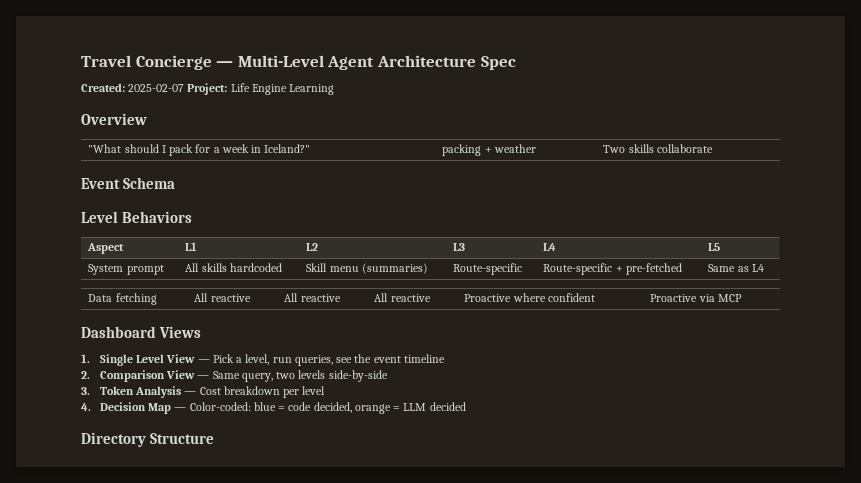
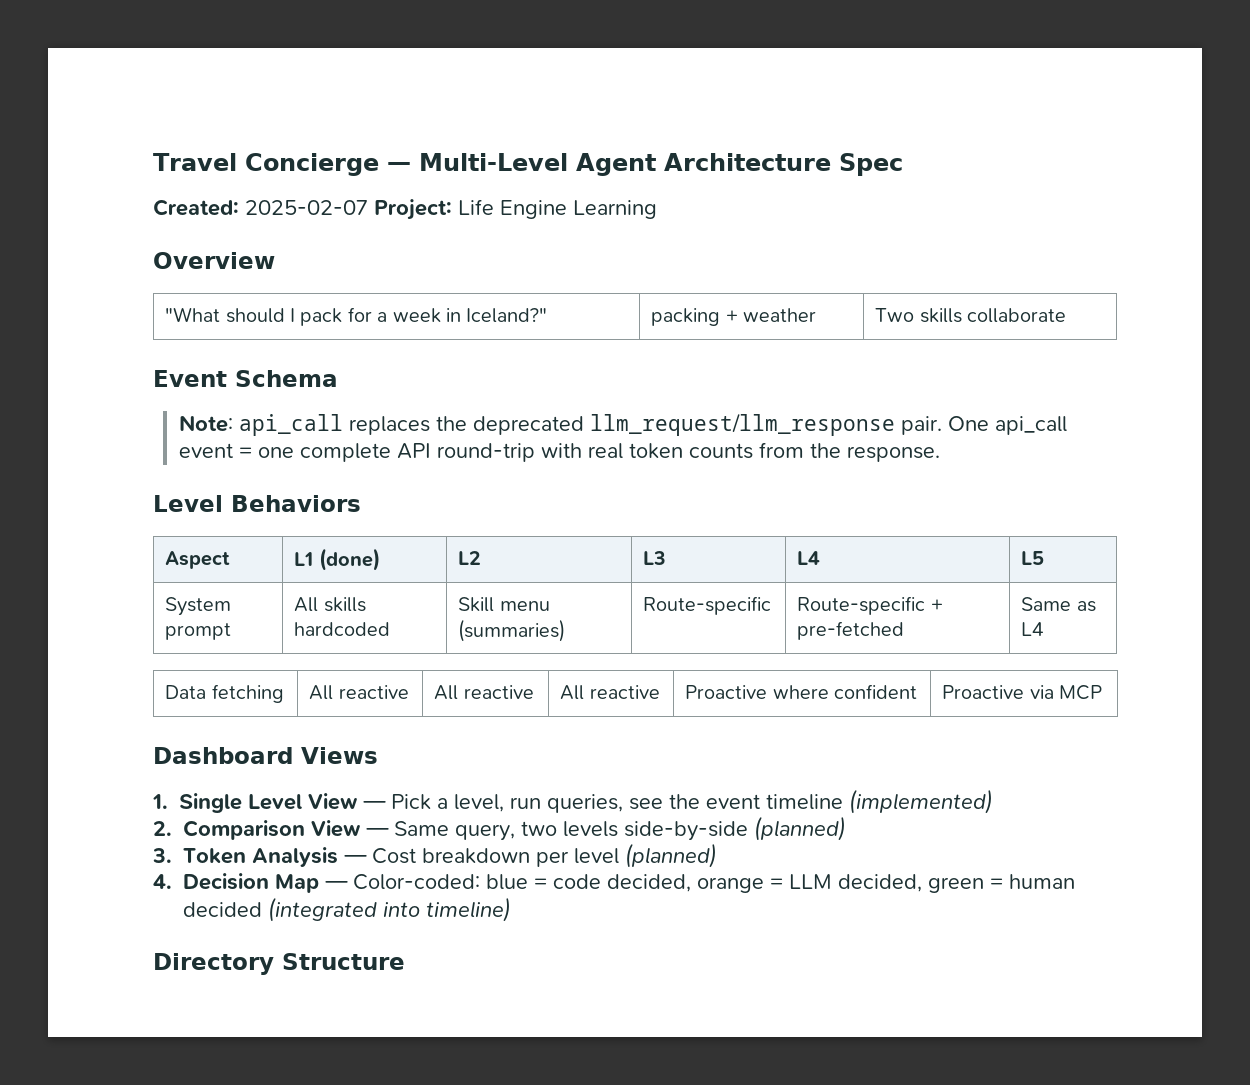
(176, 183) none -> [178,413,1067,436] [178,442,940,462] // Note: api_call replaces the deprecated llm_request/llm_response pair. One api_call event = one complete API round-trip with real token counts from the response.
(198, 246) none -> [319,548,381,571] (done)
(445, 358) none -> [849,789,993,814] (implemented)
(388, 376) none -> [754,816,846,841] (planned)
(326, 390) none -> [625,843,717,868] (planned)
[429,402,466,411] decided -> [838,874,1075,893] [183,897,511,922] decided, green = human decided (integrated into timeline)

